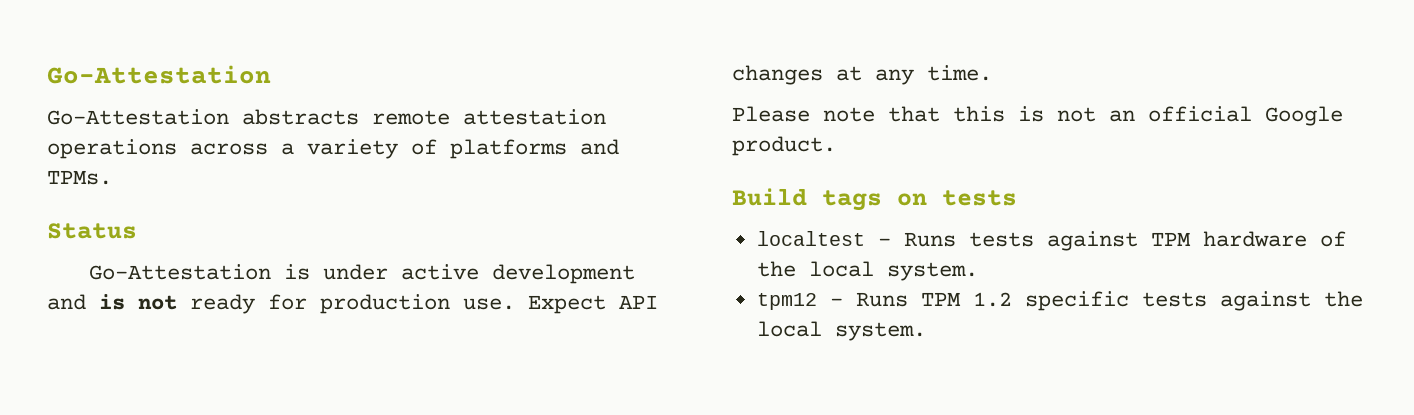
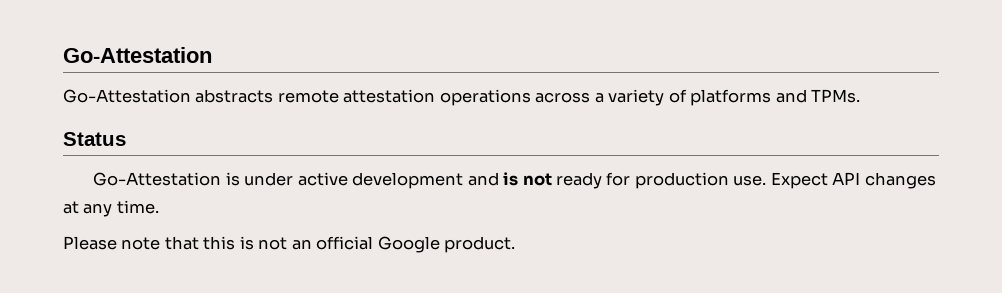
[732,188,1017,211] [756,231,1346,251] [756,261,978,281] [756,291,1363,311] [756,321,926,341] // Build tags on tests // localtest - Runs tests against TPM hardware of the local system. // tpm12 - Runs TPM 1.2 specific tests against the local system. -> (516, 244) none

